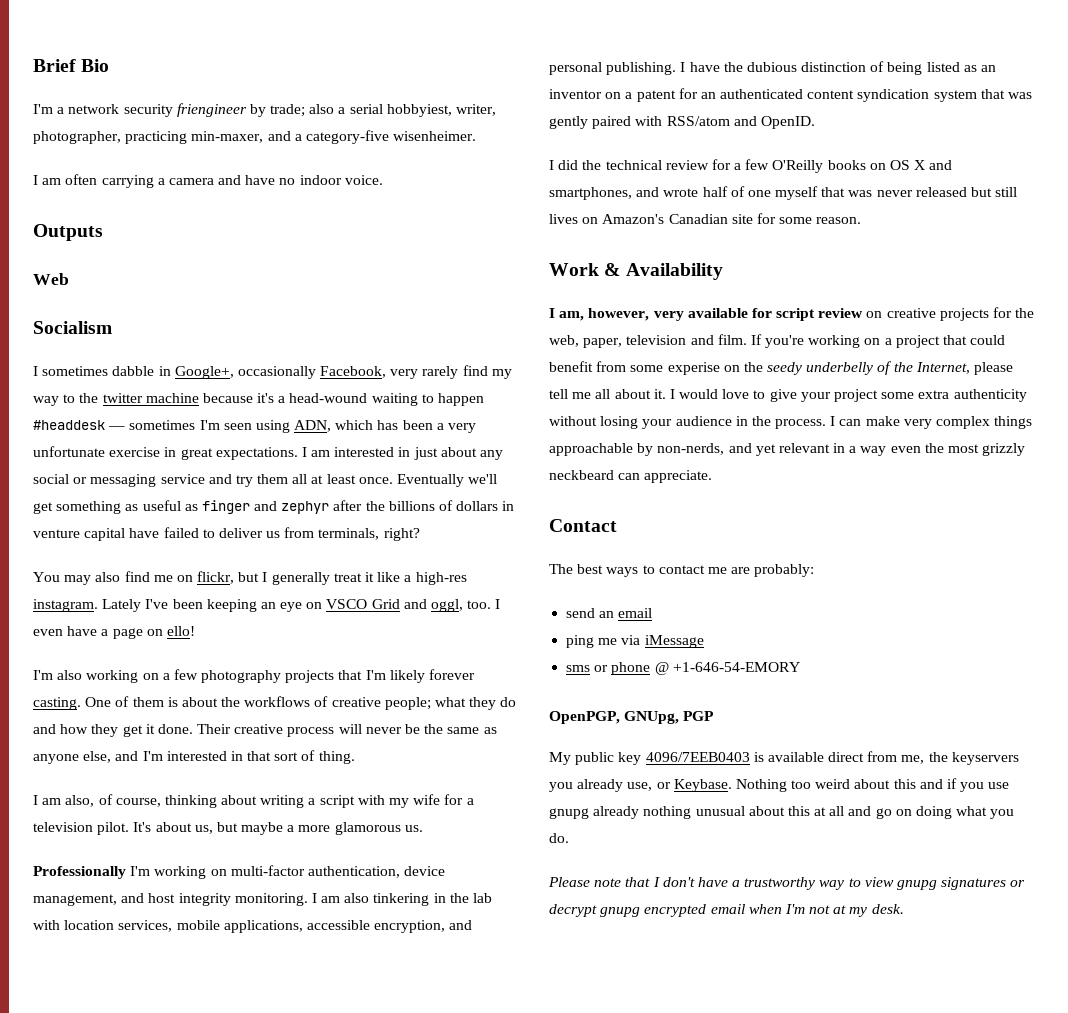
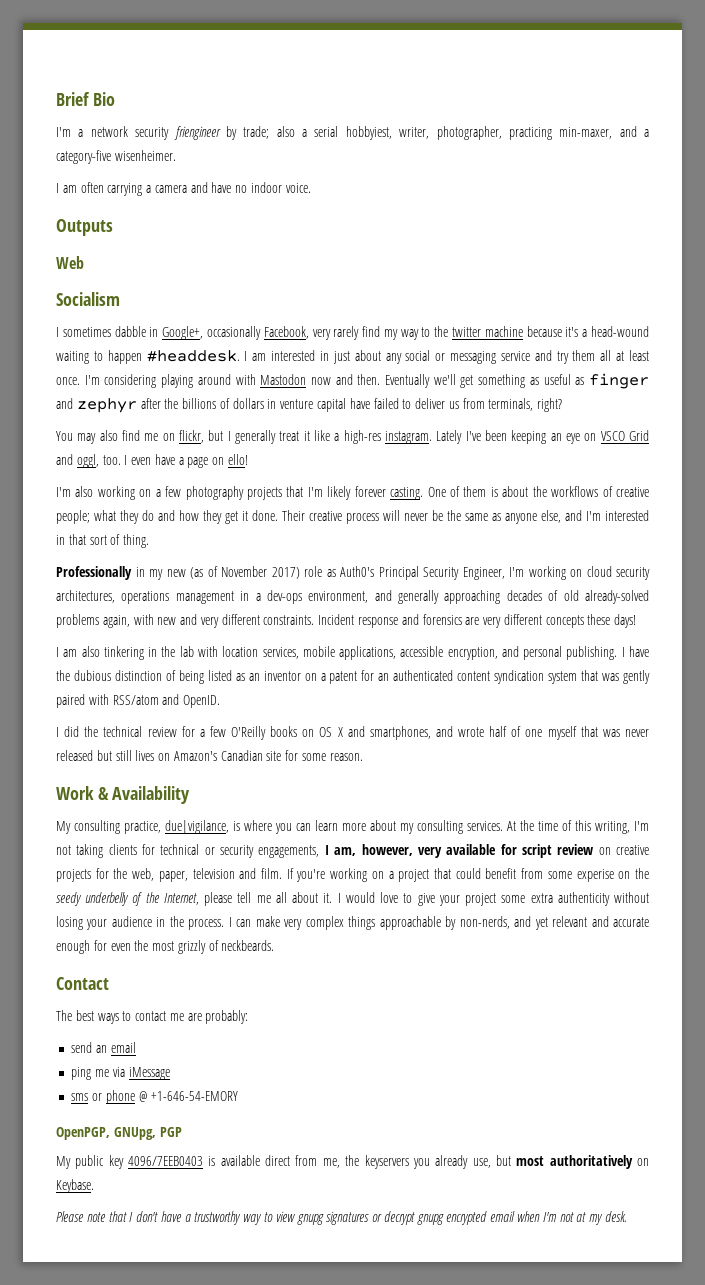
[33,420,477,433] [33,446,298,460] #headdesk — sometimes I'm seen using ADN, which has been a very unfortunate exercise in great expectations. -> [146,350,240,362] #headdesk.
(393, 480) none -> [84,374,381,388] I'm considering playing around with Mastodon now and then.
[33,794,474,808] [33,822,423,835] [33,865,446,879] [33,893,308,906] I am also, of course, thinking about writing a script with my wife for a television pilot. It's about us, but maybe a more glamorous us. // Professionally I'm working on multi-factor authentication, device management, and host integrity monitoring. -> [56,566,650,580] [56,590,649,604] [56,614,637,628] Professionally in my new (as of November 2017) role as Auth0's Principal Security Engineer, I'm working on cloud security architectures, operations management in a dev-ops environment, and generally approaching decades of old already-solved problems again, with new and very different constraints. Incident response and forensics are very different concepts these days! //
(723, 271) none -> [56,820,649,834] [56,844,320,858] My consulting practice, due|vigilance, is where you can learn more about my consulting services. At the time of this writing, I'm not taking clients for technical or security engagements,
[833,443,887,456] in a way -> [591,916,649,927] [56,940,107,954] and accurate enough for
[549,470,713,483] neckbeard can appreciate. -> [208,940,275,951] of neckbeards.
[656,778,1010,792] [549,806,1015,819] [549,833,569,843] or Keybase. Nothing too weird about this and if you use gnupg already nothing unusual about this at all and go on doing what you do. -> [495,1155,650,1169] [56,1179,94,1193] but most authoritatively on Keybase.

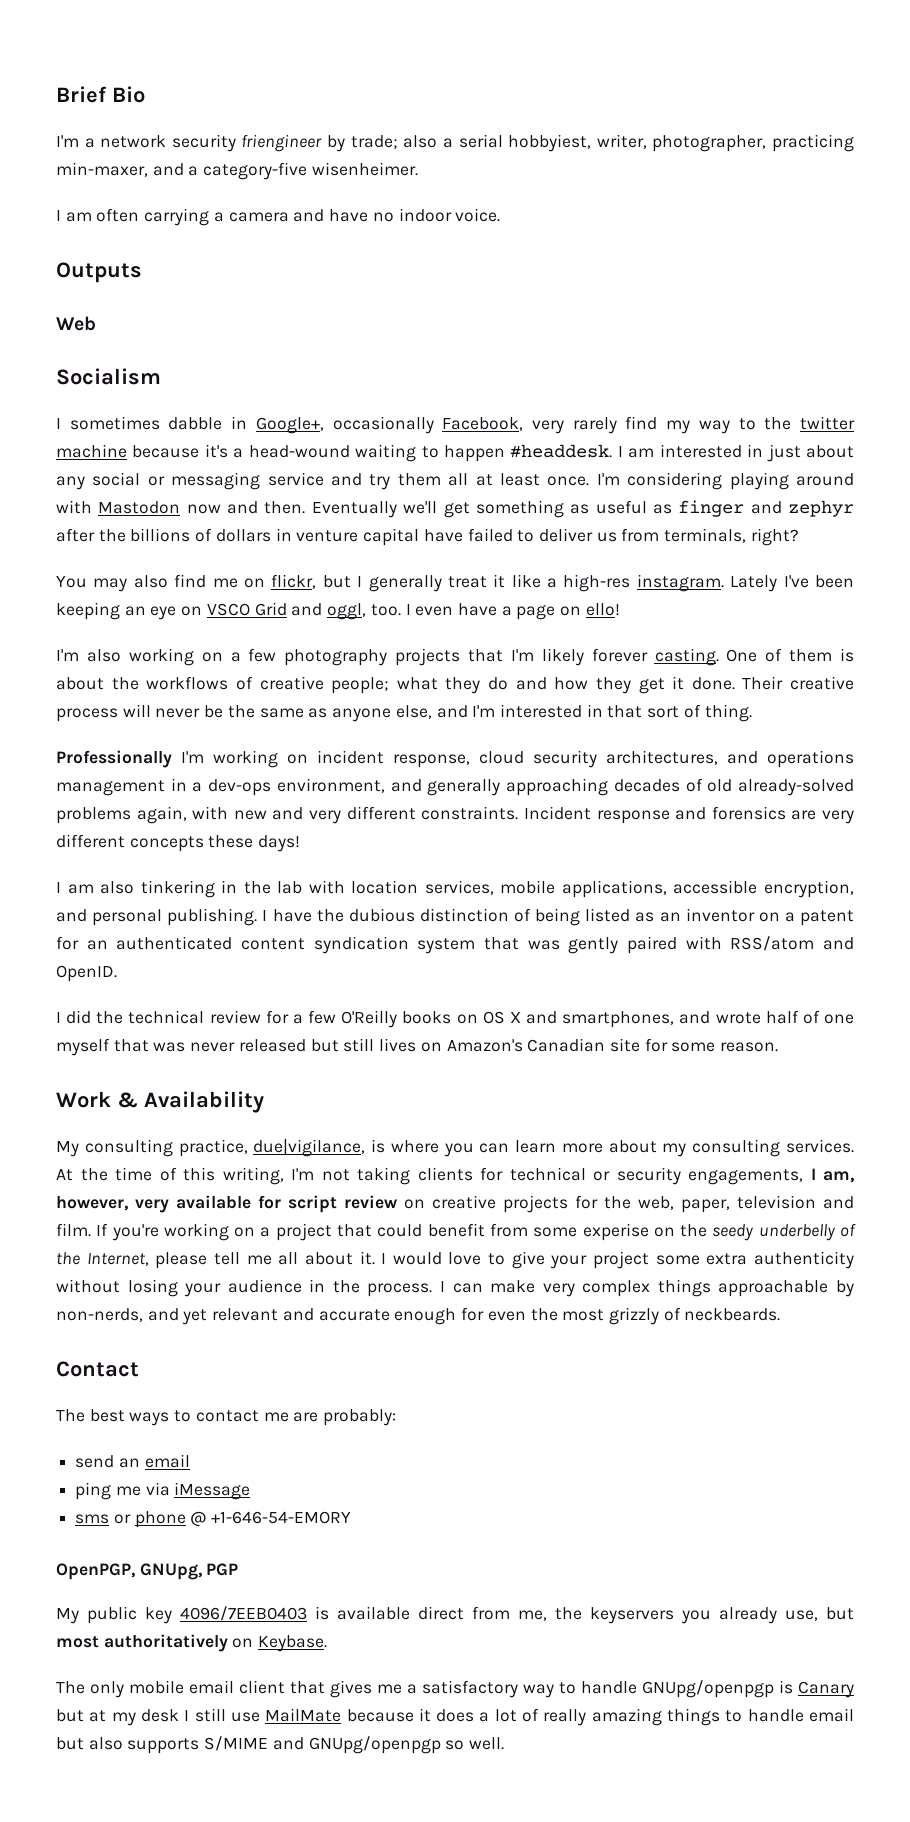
[135,566,505,580] in my new (as of November 2017) role as Auth0's Principal Security Engineer, -> (172, 759) none
(582, 573) none -> [317,750,470,768] incident response,
(115, 596) none -> [727,751,758,764] and
[56,1211,627,1225] Please note that I don't have a trustworthy way to view gnupg signatures or decrypt gnupg encrypted email when I'm not at my desk. -> [56,1680,854,1698] [56,1708,854,1726] [56,1736,505,1754] The only mobile email client that gives me a satisfactory way to handle GNUpg/openpgp is Canary but at my desk I still use MailMate because it does a lot of really amazing things to handle email but also supports S/MIME and GNUpg/openpgp so well.

